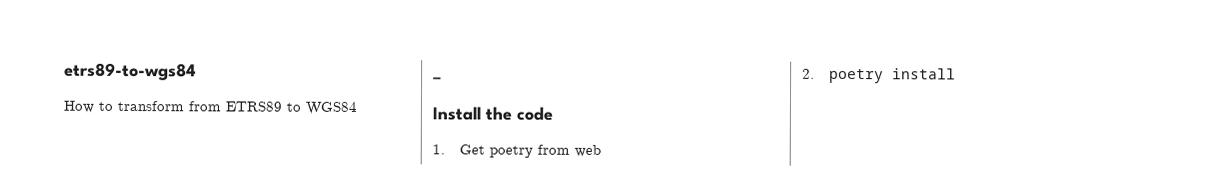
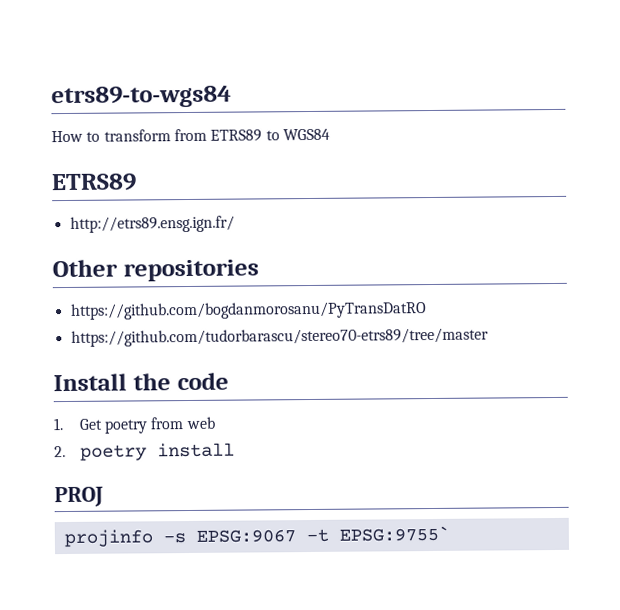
[433,77,442,80] _ -> [51,173,137,192] [69,215,235,233] [52,259,259,282] [69,301,427,320] [70,327,489,347] ETRS89 // http://etrs89.ensg.ign.fr/ // Other repositories // https://github.com/bogdanmorosanu/PyTransDatRO // https://github.com/tudorbarascu/stereo70-etrs89/tree/master
(957, 74) none -> [54,486,103,508] [63,525,450,548] // PROJ // projinfo -s EPSG:9067 -t EPSG:9755`

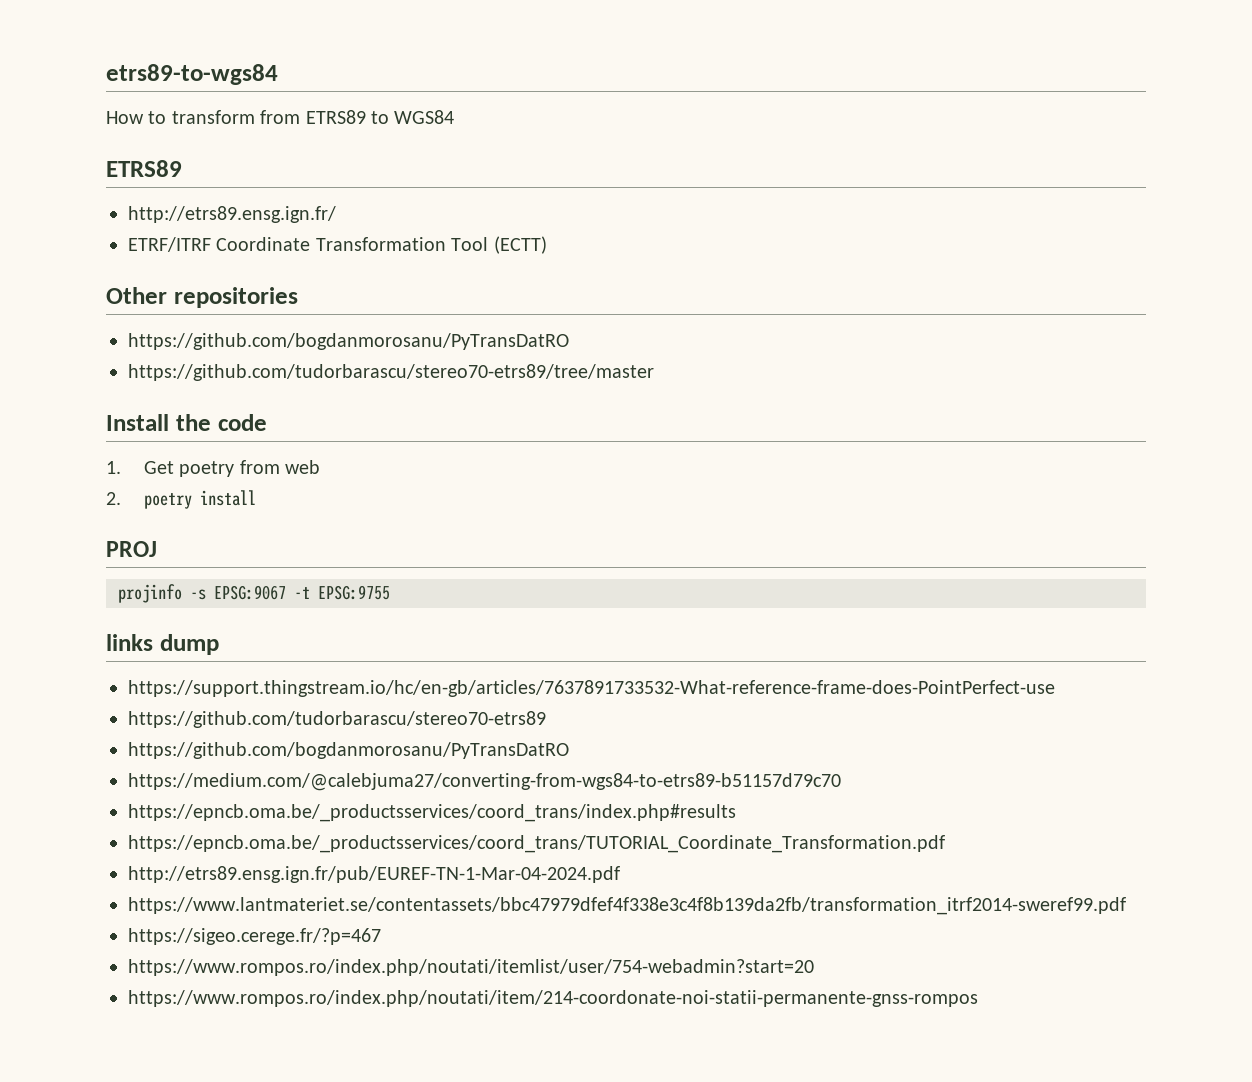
(235, 224) none -> [128,236,547,254] // ETRF/ITRF Coordinate Transformation Tool (ECTT)
[338,525,450,542] EPSG:9755` -> [318,585,390,600] [106,634,219,655] [128,680,1055,697] [128,711,546,728] [128,742,569,759] [128,773,841,791] [128,804,736,822] [128,835,945,853] [128,866,620,883] [128,897,1126,915] [128,928,381,945] [128,959,814,976] [128,990,978,1007] EPSG:9755 // links dump // https://support.thingstream.io/hc/en-gb/articles/7637891733532-What-reference-frame-does-PointPerfect-use // https://github.com/tudorbarascu/stereo70-etrs89 // https://github.com/bogdanmorosanu/PyTransDatRO // https://medium.com/@calebjuma27/converting-from-wgs84-to-etrs89-b51157d79c70 // https://epncb.oma.be/_productsservices/coord_trans/index.php#results // https://epncb.oma.be/_productsservices/coord_trans/TUTORIAL_Coordinate_Transformation.pdf // http://etrs89.ensg.ign.fr/pub/EUREF-TN-1-Mar-04-2024.pdf // https://www.lantmateriet.se/contentassets/bbc47979dfef4f338e3c4f8b139da2fb/transformation_itrf2014-sweref99.pdf // https://sigeo.cerege.fr/?p=467 // https://www.rompos.ro/index.php/noutati/itemlist/user/754-webadmin?start=20 // https://www.rompos.ro/index.php/noutati/item/214-coordonate-noi-statii-permanente-gnss-rompos

